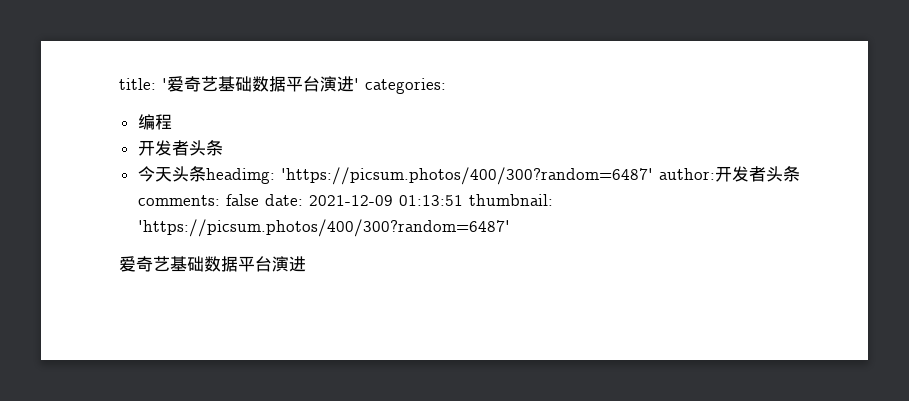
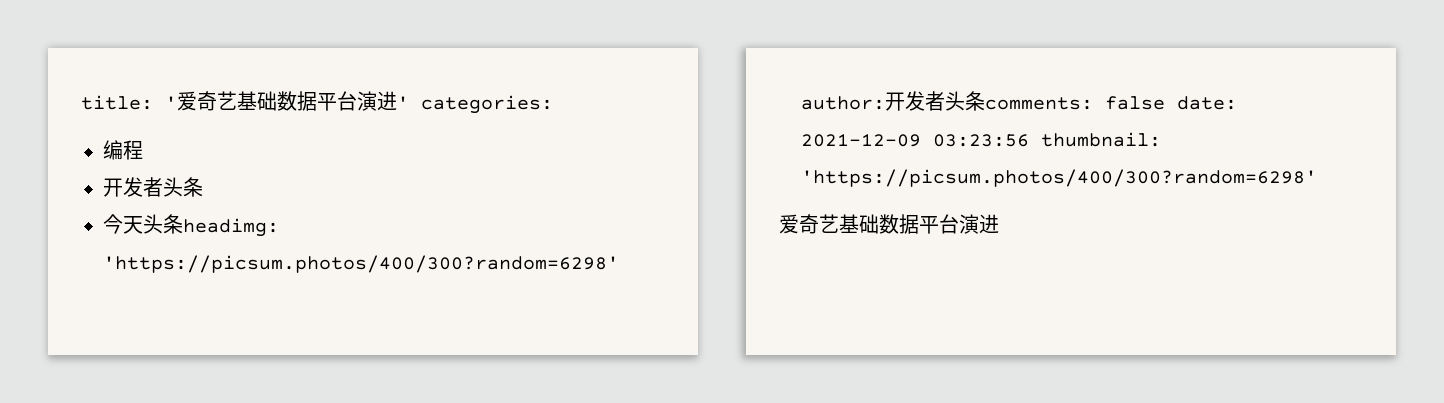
[280,167,653,185] 'https://picsum.photos/400/300?random=6487' -> [103,255,619,273] 'https://picsum.photos/400/300?random=6298'
[398,194,553,206] [137,219,510,237] 01:13:51 thumbnail: 'https://picsum.photos/400/300?random=6487' -> [933,132,1161,147] [801,169,1317,187] 03:23:56 thumbnail: 'https://picsum.photos/400/300?random=6298'

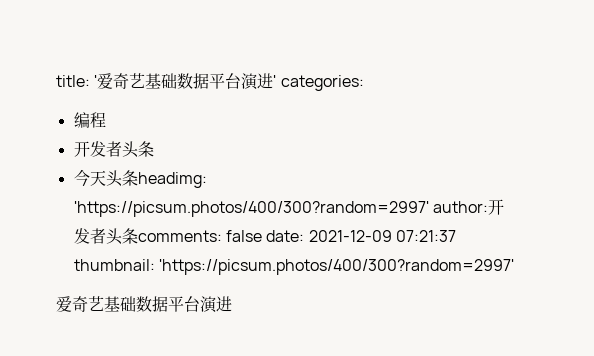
[103,255,619,273] 'https://picsum.photos/400/300?random=6298' -> [73,201,429,217] 'https://picsum.photos/400/300?random=2997'
[933,132,1161,147] [801,169,1317,187] 03:23:56 thumbnail: 'https://picsum.photos/400/300?random=6298' -> [395,230,456,242] [73,259,514,275] 07:21:37 thumbnail: 'https://picsum.photos/400/300?random=2997'

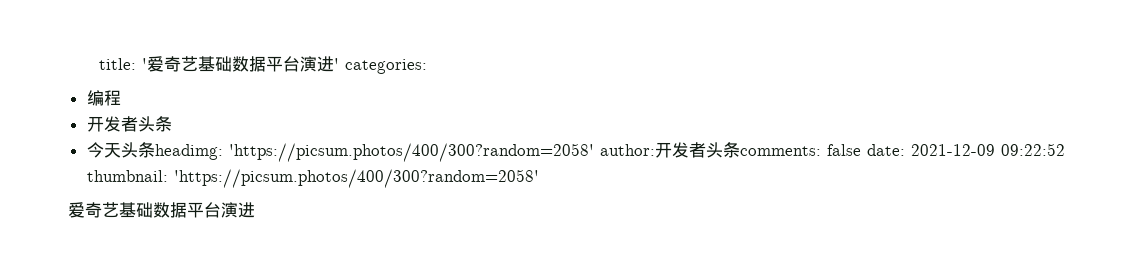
[73,201,429,217] 'https://picsum.photos/400/300?random=2997' -> [228,143,594,162] 'https://picsum.photos/400/300?random=2058'
[395,230,456,242] [73,259,514,275] 07:21:37 thumbnail: 'https://picsum.photos/400/300?random=2997' -> [1000,143,1065,156] [86,169,539,188] 09:22:52 thumbnail: 'https://picsum.photos/400/300?random=2058'

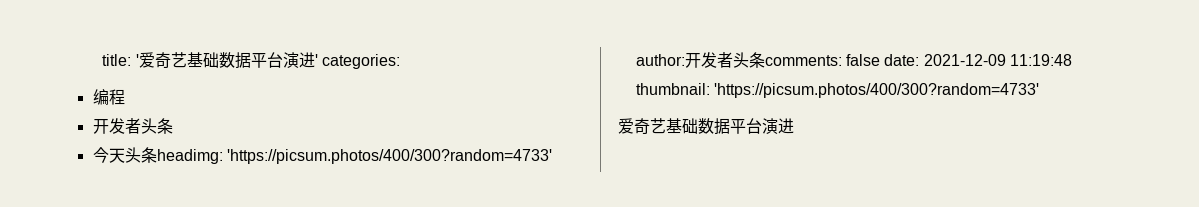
[228,143,594,162] 'https://picsum.photos/400/300?random=2058' -> [226,149,552,164] 'https://picsum.photos/400/300?random=4733'
[1000,143,1065,156] [86,169,539,188] 09:22:52 thumbnail: 'https://picsum.photos/400/300?random=2058' -> [1009,54,1072,66] [635,83,1039,98] 11:19:48 thumbnail: 'https://picsum.photos/400/300?random=4733'

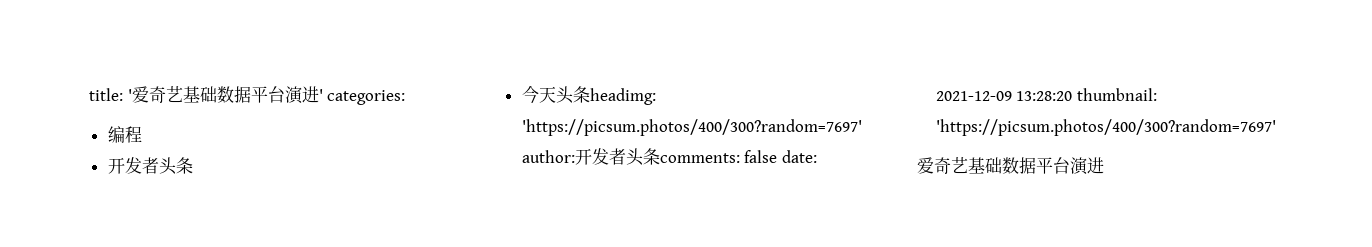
[226,149,552,164] 'https://picsum.photos/400/300?random=4733' -> [521,119,862,136] 'https://picsum.photos/400/300?random=7697'
[1009,54,1072,66] [635,83,1039,98] 11:19:48 thumbnail: 'https://picsum.photos/400/300?random=4733' -> [1016,88,1157,101] [935,119,1276,136] 13:28:20 thumbnail: 'https://picsum.photos/400/300?random=7697'

